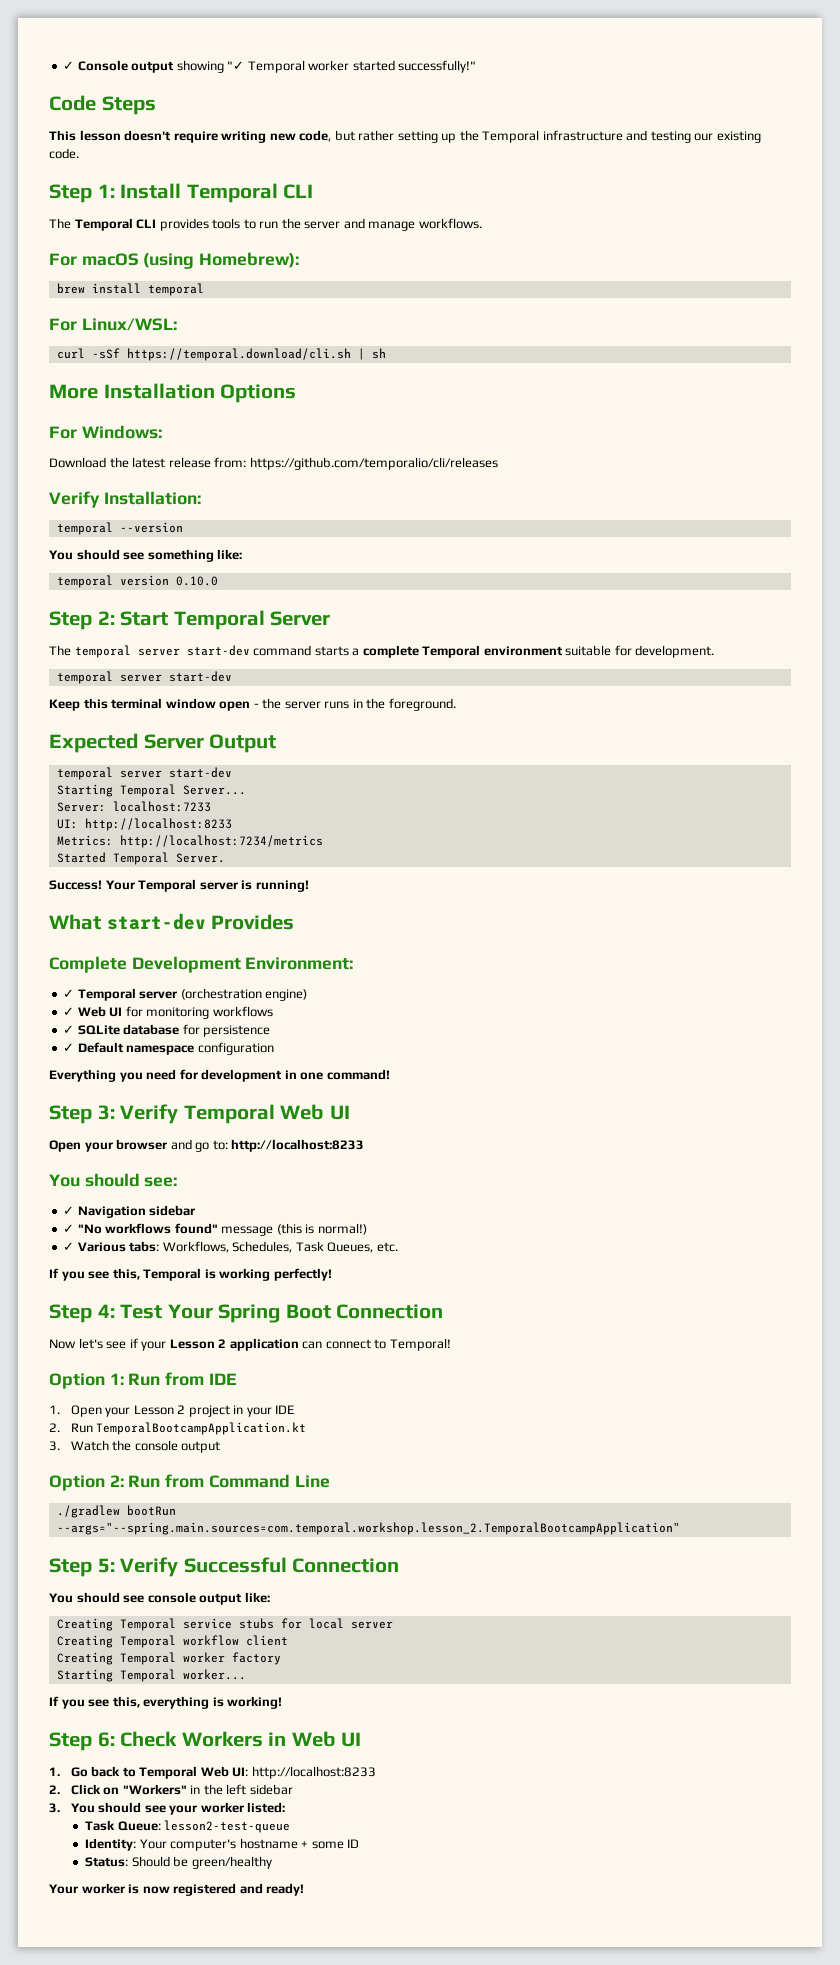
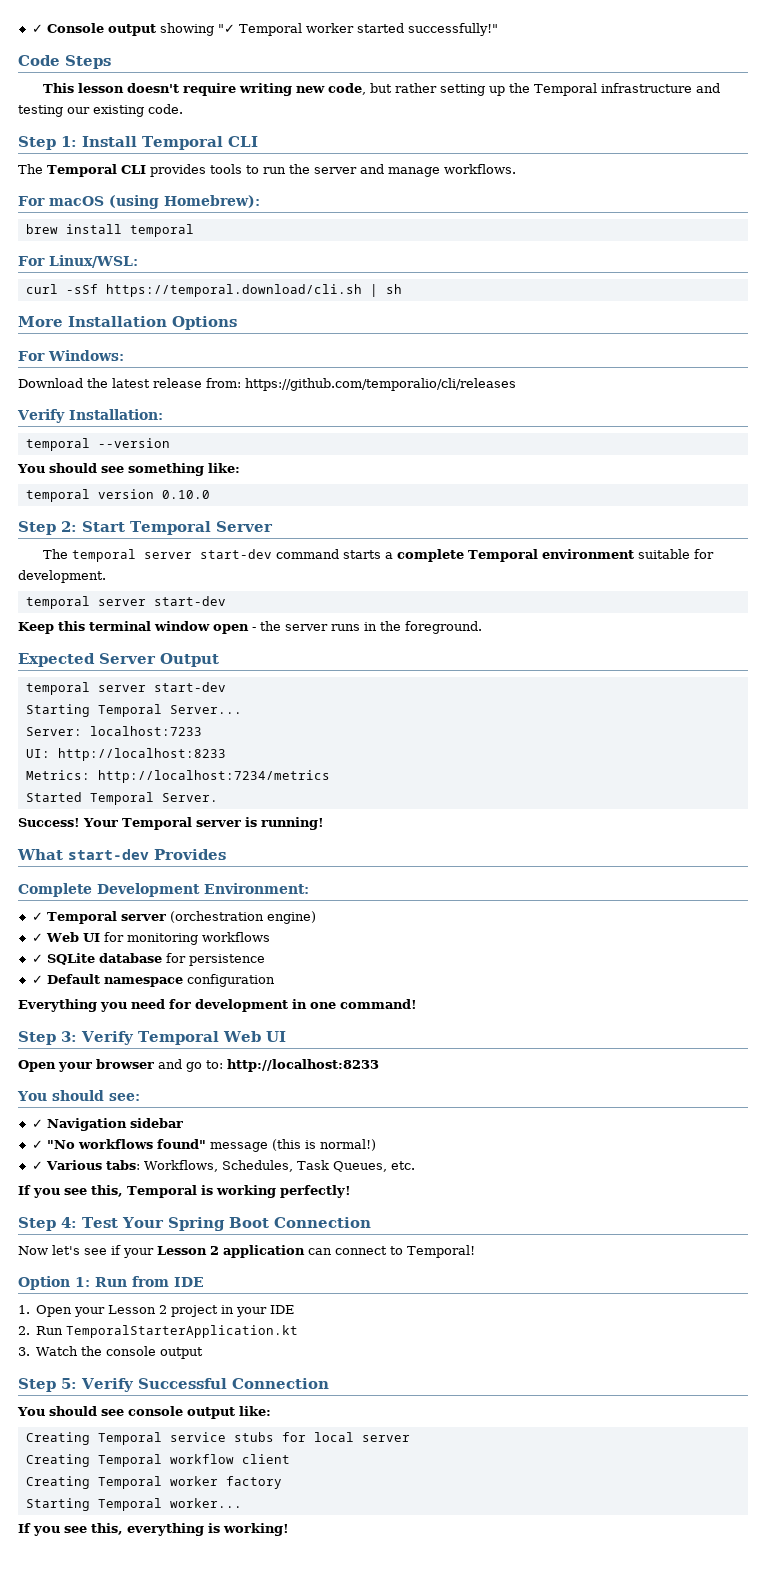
[96,1422,307,1435] TemporalBootcampApplication.kt -> [66,1325,299,1338] TemporalStarterApplication.kt
[49,1474,330,1491] [56,1505,176,1518] [56,1522,680,1535] // Option 2: Run from Command Line // ./gradlew bootRun --args="--spring.main.sources=com.temporal.workshop.lesson_2.TemporalBootcampApplication" -> (204, 1353) none
[49,1731,362,1751] [49,1766,376,1779] [49,1784,293,1795] [49,1802,286,1815] [84,1820,291,1833] [84,1838,360,1851] [84,1856,272,1869] [49,1883,305,1896] // Step 6: Check Workers in Web UI // 1. Go back to Temporal Web UI: http://localhost:8233 // 2. Click on "Workers" in the left sidebar // 3. You should see your worker listed: // Task Queue: lesson2-test-queue // Identity: Your computer's hostname + some ID // Status: Should be green/healthy // Your worker is now registered and ready! -> (289, 1529) none

